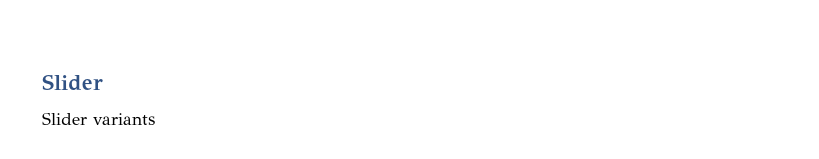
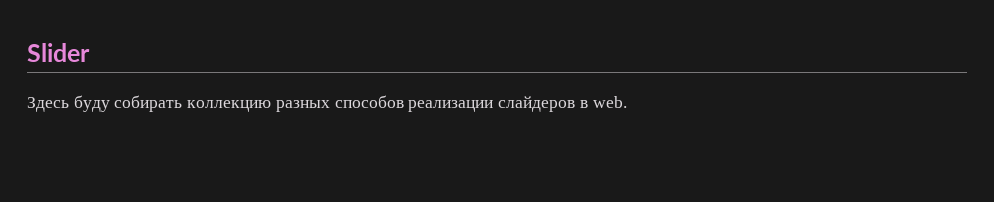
[42,112,155,125] Slider variants -> [27,95,627,112] Здесь буду собирать коллекцию разных способов реализации слайдеров в web.

